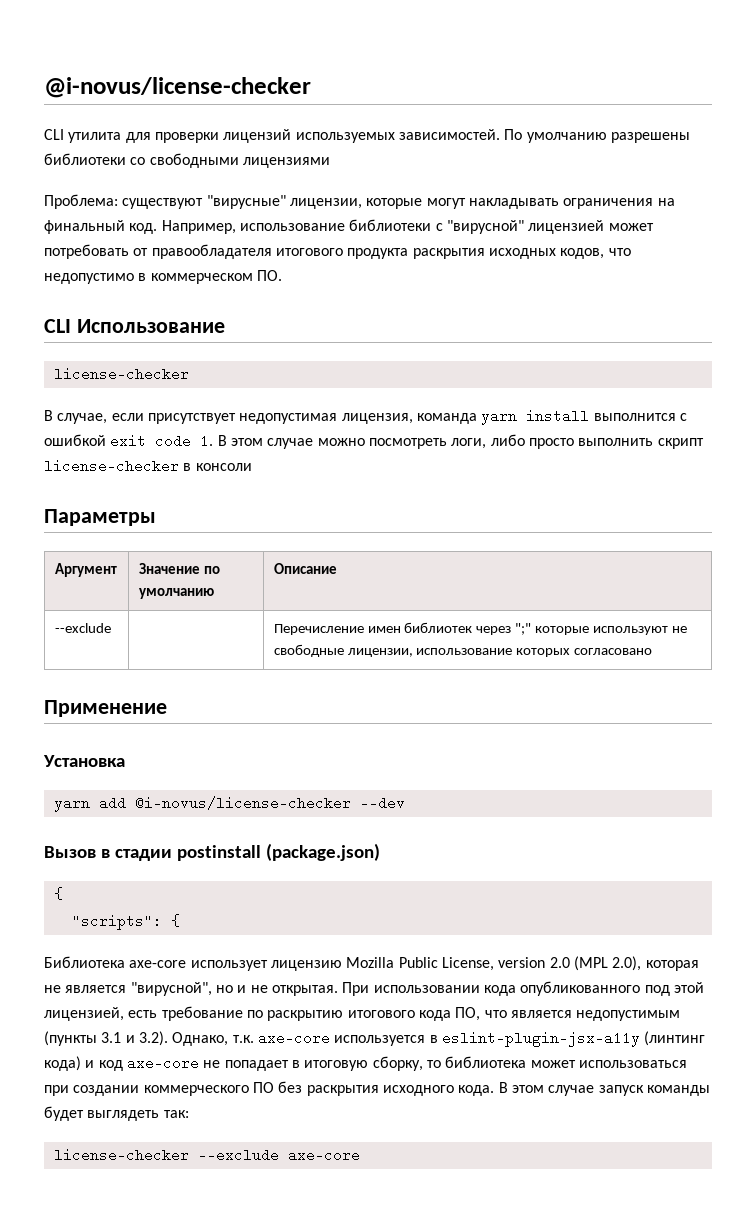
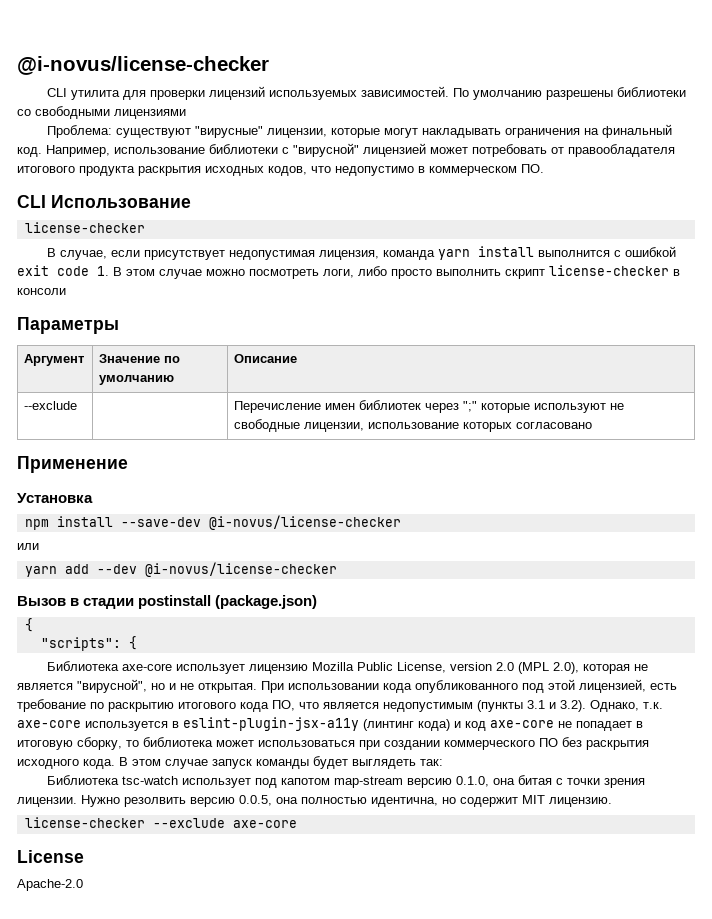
(125, 761) none -> [24,515,401,530] [17,543,39,550] // npm install --save-dev @i-novus/license-checker // или
[134,796,405,810] @i-novus/license-checker --dev -> [96,562,337,577] --dev @i-novus/license-checker
(189, 1114) none -> [47,775,646,788] [17,795,612,807] // Библиотека tsc-watch использует под капотом map-stream версию 0.1.0, она битая с точки зрения лицензии. Нужно резолвить версию 0.0.5, она полностью идентична, но содержит MIT лицензию.
(360, 1155) none -> [17,850,84,863] [17,879,83,891] // License // Apache-2.0

